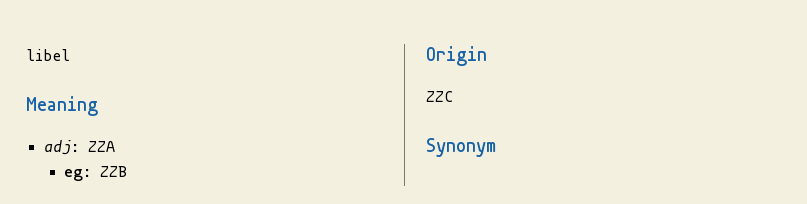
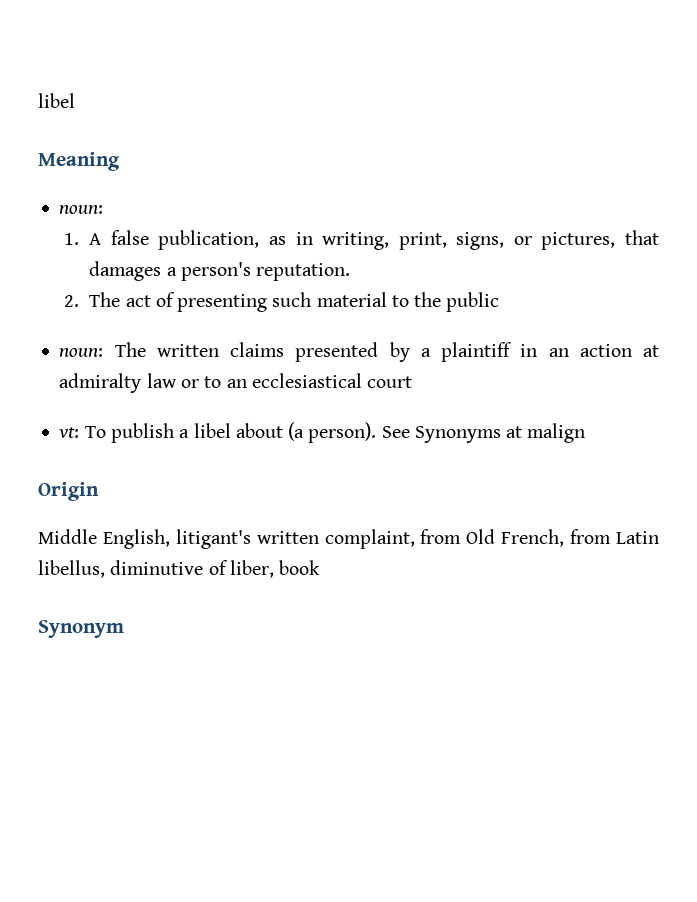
[43,140,115,155] [64,166,128,181] [426,46,487,66] [426,91,453,102] adj: ZZA // eg: ZZB // Origin // ZZC -> [59,205,104,214] [63,230,659,250] [89,261,351,281] [63,292,500,312] [59,342,660,362] [59,373,413,393] [59,422,586,443] [38,482,99,501] [38,529,660,549] [38,560,321,578] noun: // 1. A false publication, as in writing, print, signs, or pictures, that damages a person's reputation. // 2. The act of presenting such material to the public // noun: The written claims presented by a plaintiff in an action at admiralty law or to an ecclesiastical court // vt: To publish a libel about (a person). See Synonyms at malign // Origin // Middle English, litigant's written complaint, from Old French, from Latin libellus, diminutive of liber, book

